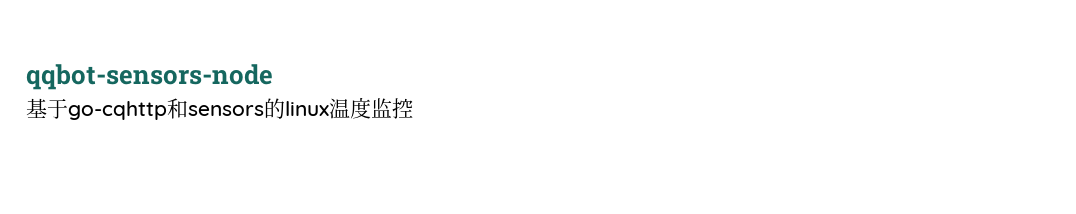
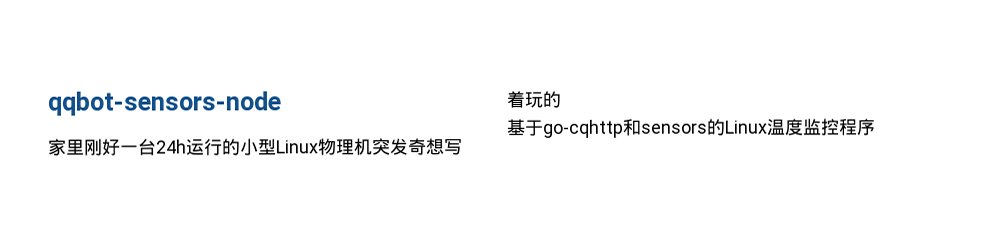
(273, 77) none -> [48,138,463,156] [506,90,561,108] // 家里刚好一台24h运行的小型Linux物理机突发奇想写着玩的
[285,101,329,116] linux -> [725,120,768,134] Linux
(413, 108) none -> [839,118,876,136] 程序

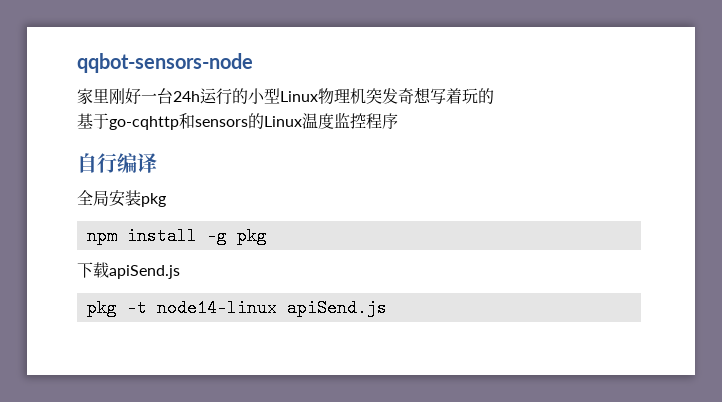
(876, 127) none -> [77,153,157,173] [77,190,166,207] [86,227,267,245] [77,262,180,279] [86,299,387,317] // 自行编译 // 全局安装pkg // npm install -g pkg // 下载apiSend.js // pkg -t node14-linux apiSend.js

